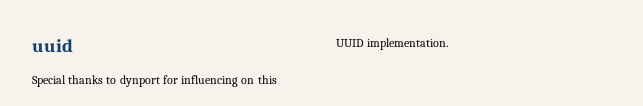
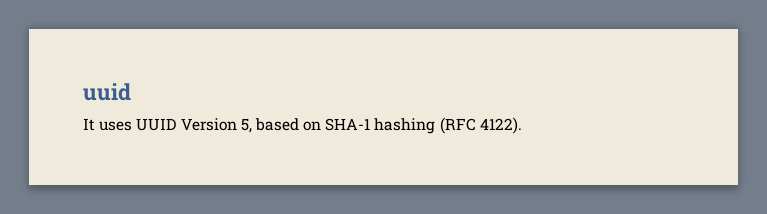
[32,75,277,87] [336,38,449,50] Special thanks to dynport for influencing on this UUID implementation. -> [83,117,522,134] It uses UUID Version 5, based on SHA-1 hashing (RFC 4122).

